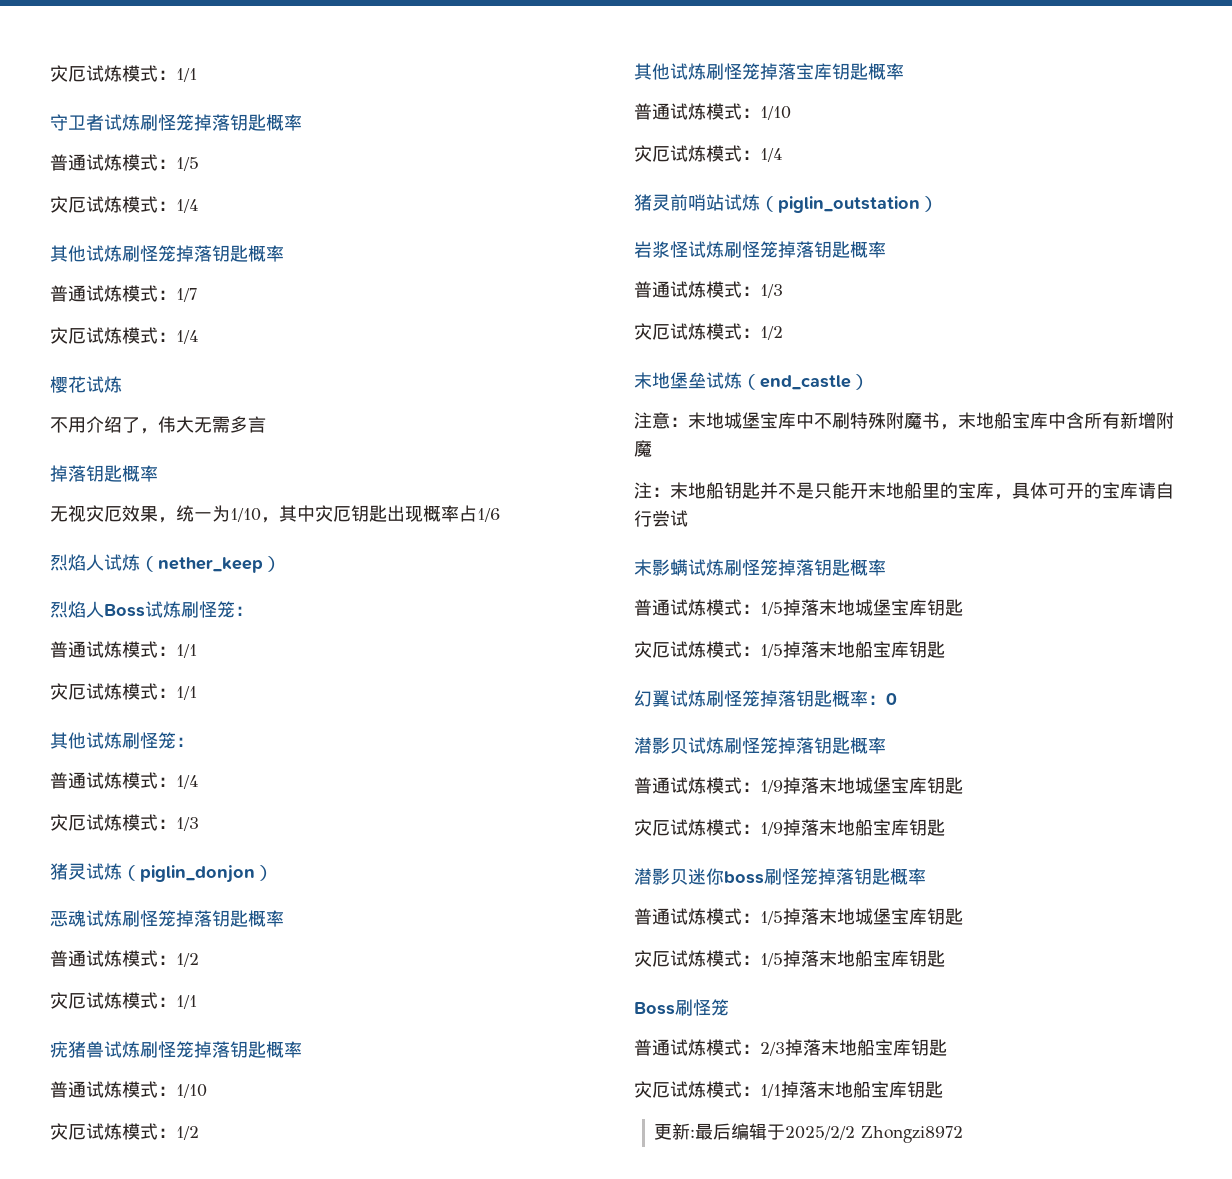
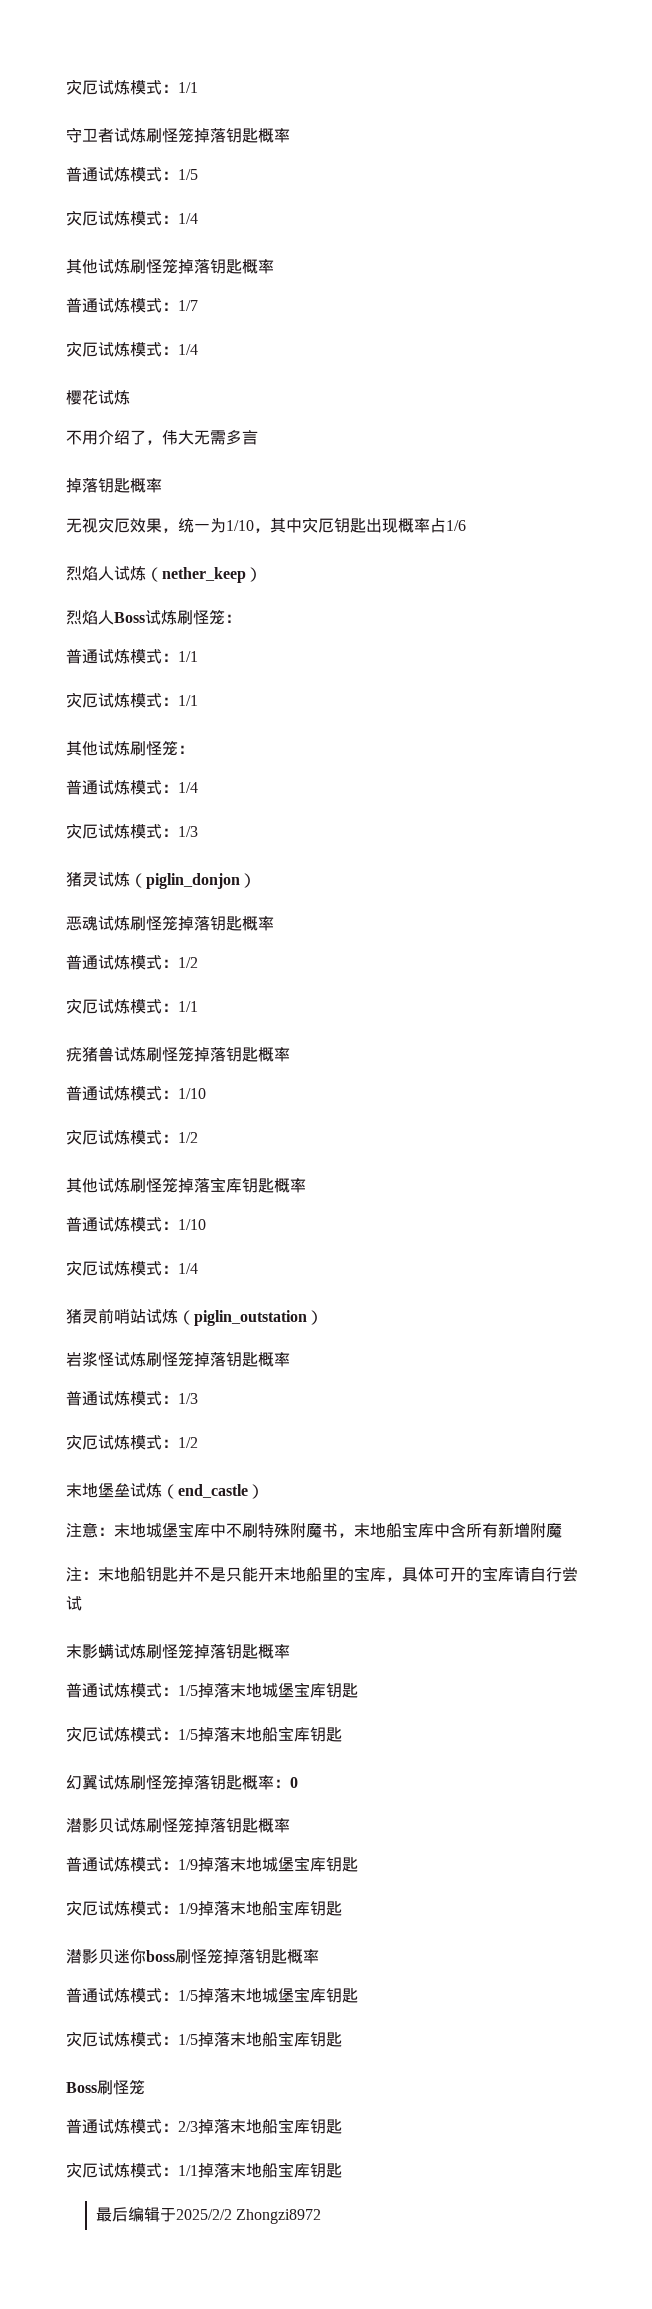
[654,1123,696,1140] 更新: -> (342, 2170) none

